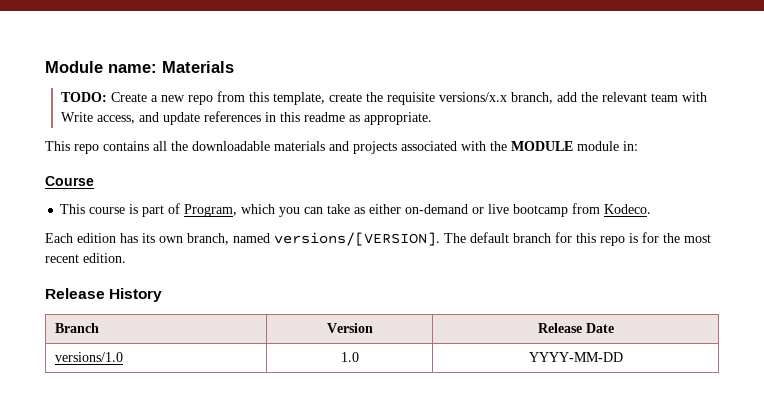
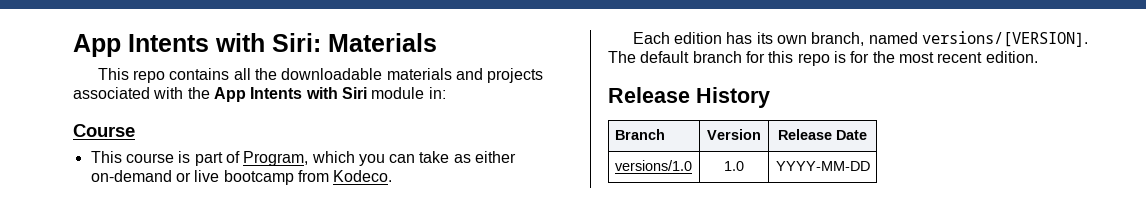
[45,61,234,73] [60,91,707,105] [60,111,432,125] Module name: Materials // TODO: Create a new repo from this template, create the requisite versions/x.x branch, add the relevant team with Write access, and update references in this readme as appropriate. -> [73,33,437,57] App Intents with Siri: Materials
[511,141,573,151] MODULE -> [213,87,367,102] App Intents with Siri

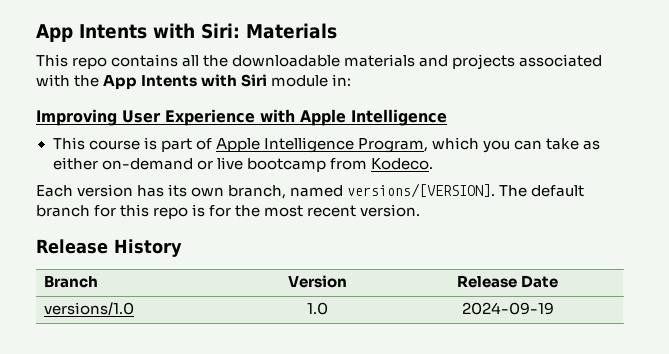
[73,124,135,137] Course -> [36,109,447,126] Improving User Experience with Apple Intelligence
(240, 157) none -> [215,137,354,153] Apple Intelligence
[674,32,723,44] edition -> [77,184,134,197] version
[985,51,1038,63] edition. -> [360,204,421,217] version.
[775,161,870,171] YYYY-MM-DD -> [461,302,554,315] 2024-09-19

